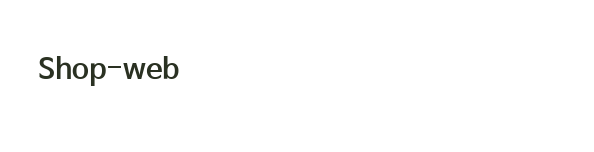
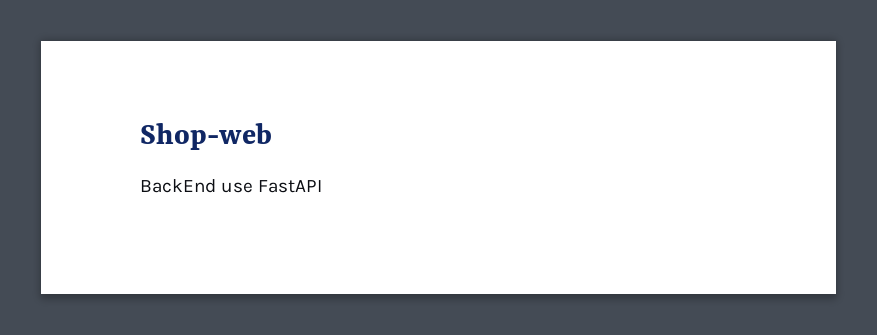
(179, 71) none -> [140,179,323,193] // BackEnd use FastAPI

